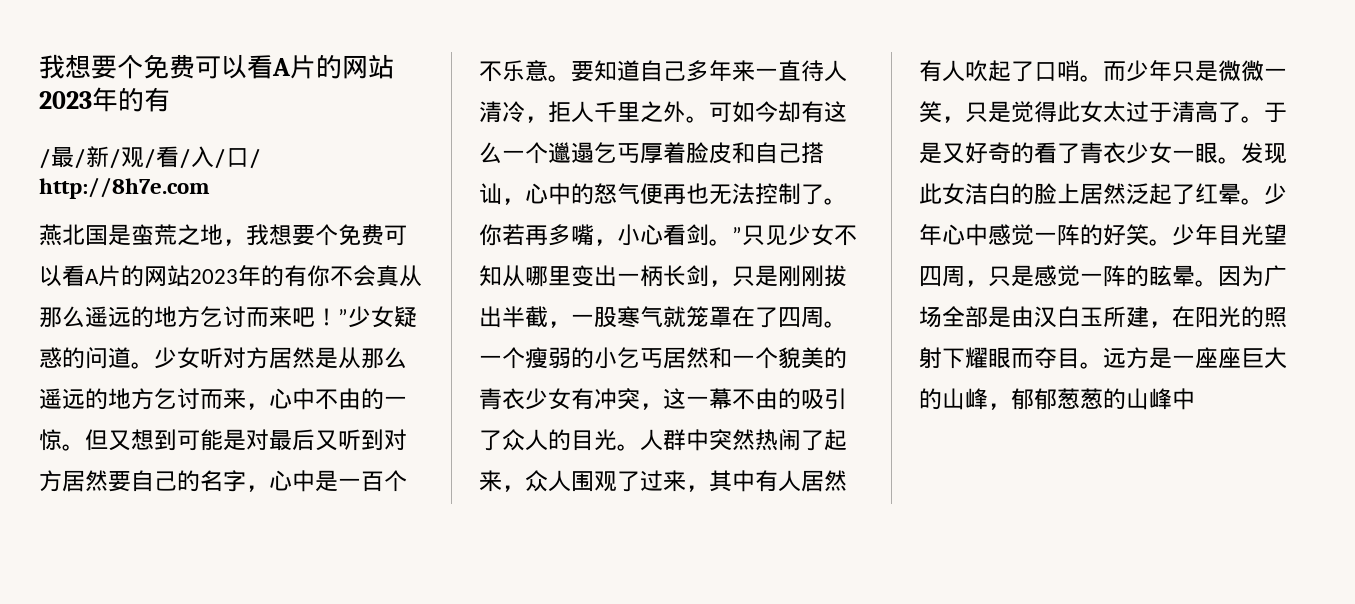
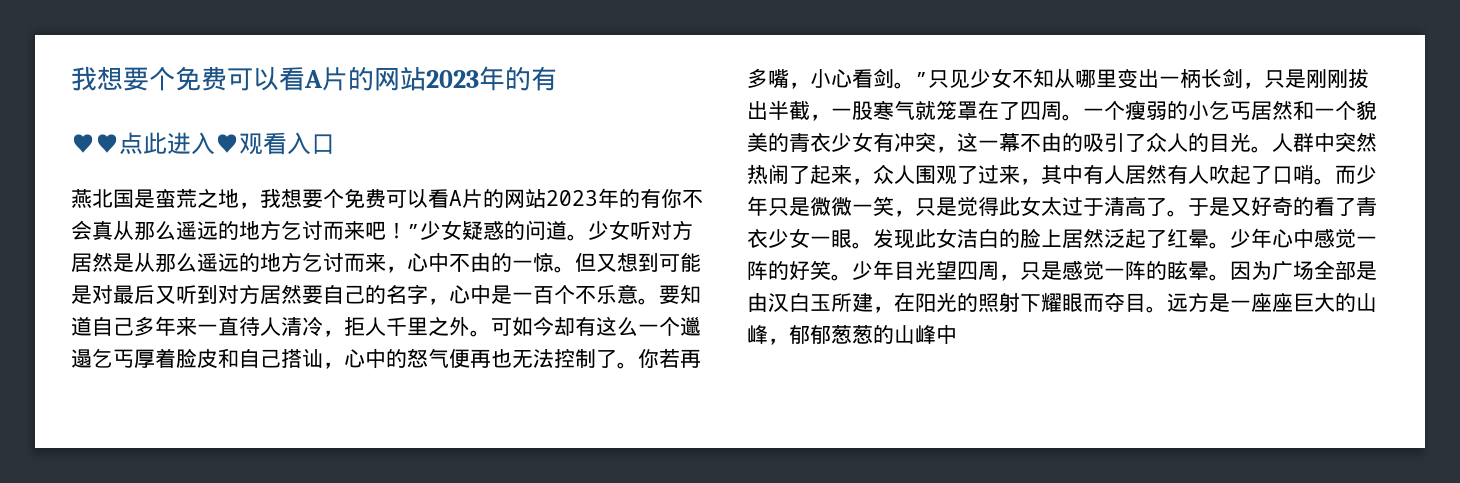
[39,146,261,169] [39,177,210,199] /最/新/观/看/入/口/ http://8h7e.com -> [71,132,335,155] ♥♥点此进入♥观看入口

